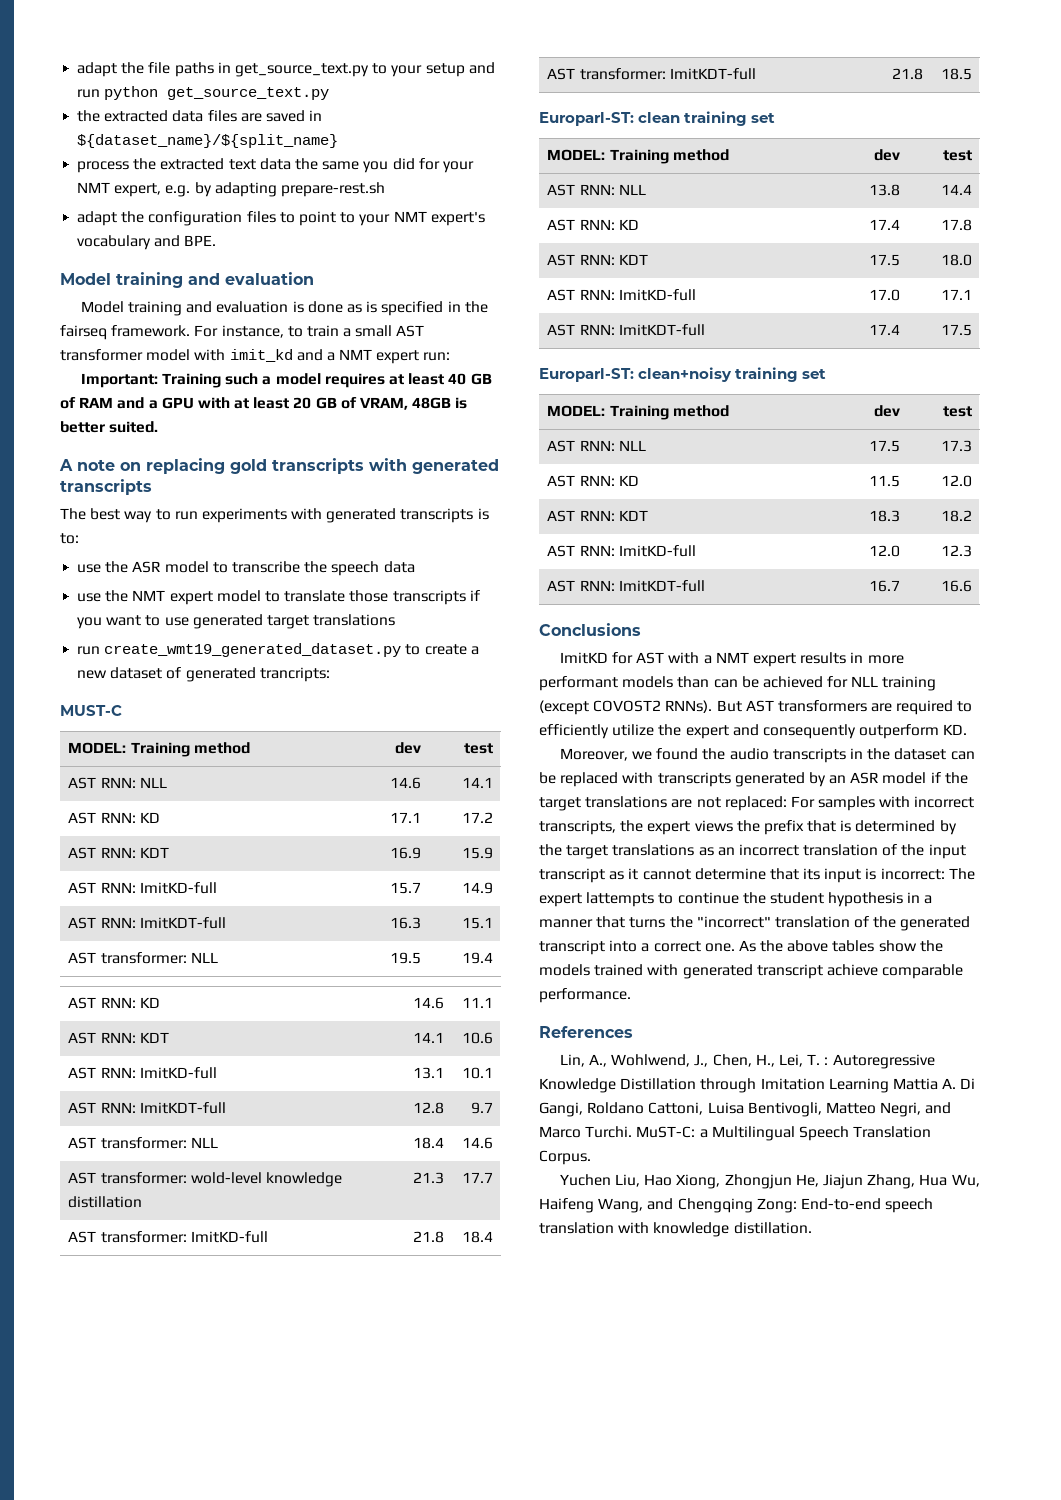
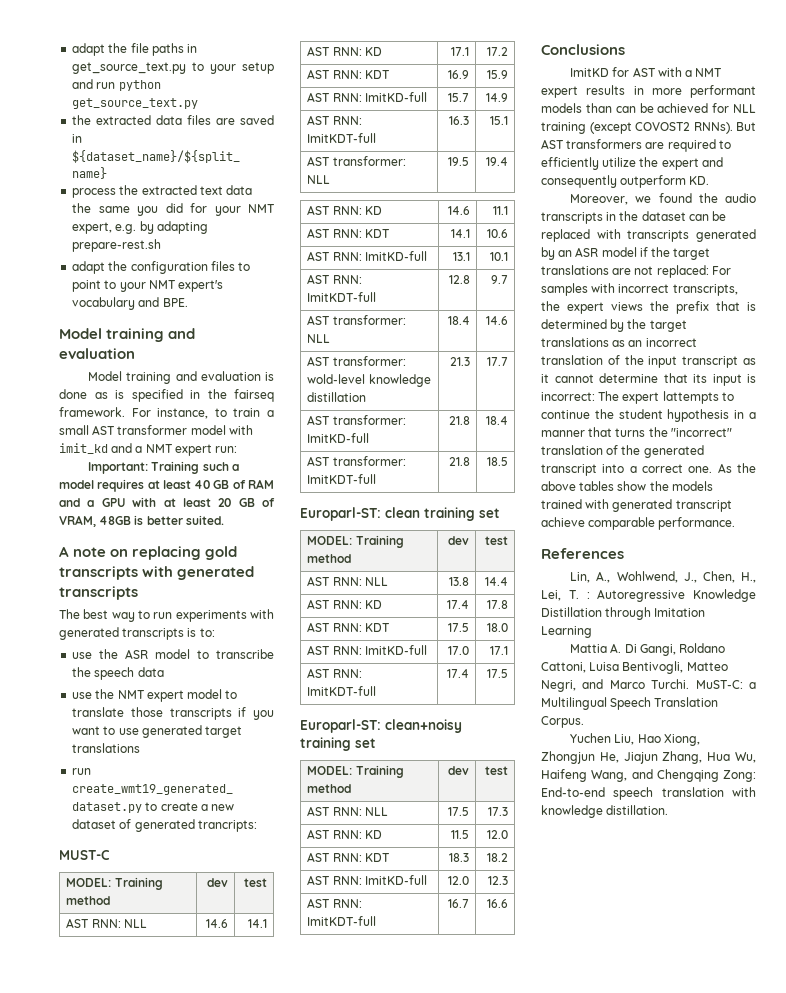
(889, 1085) none -> (592, 632) //

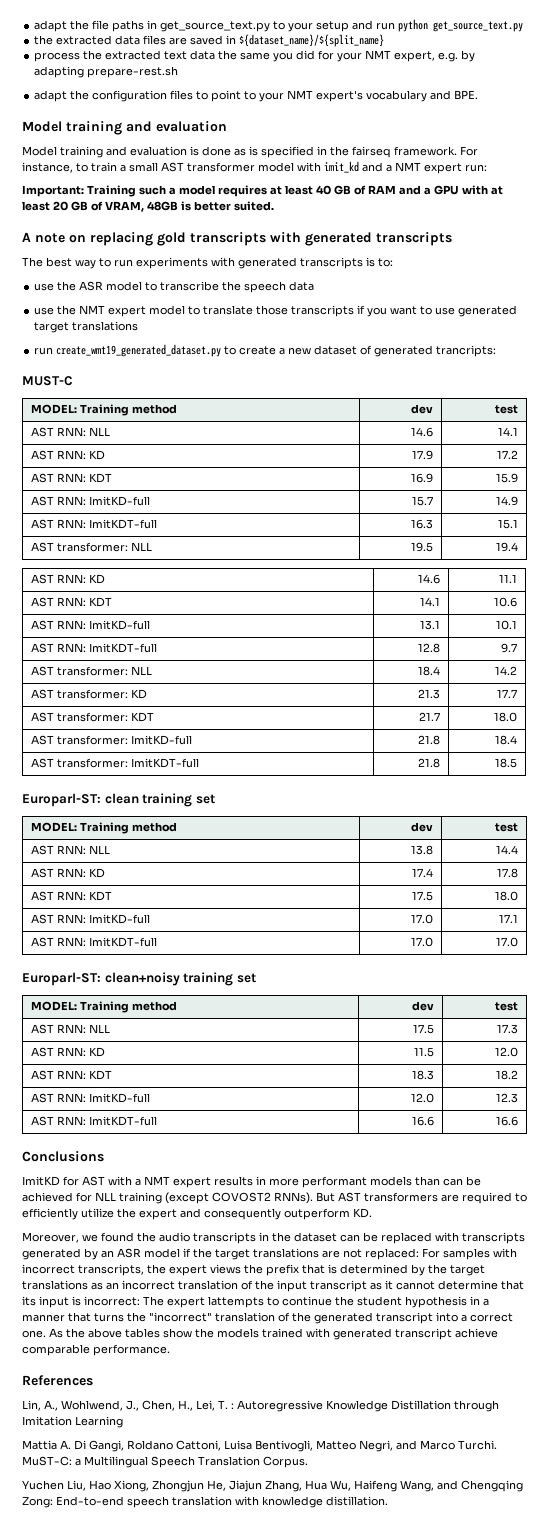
[450,47,469,56] 17.1 -> [412,450,434,460] 17.9
[485,316,508,325] [307,356,406,366] [307,374,431,387] [307,392,367,402] 14.6 // AST transformer: wold-level knowledge distillation -> [495,666,518,675] [30,689,147,699] 14.2 // AST transformer: KD
(508, 361) none -> [30,712,154,722] [419,712,441,721] [494,712,518,722] // AST transformer: KDT | 21.7 | 18.0
[446,669,469,678] [486,669,508,678] 17.4 | 17.5 -> [411,937,434,947] [496,937,519,947] 17.0 | 17.0
[447,899,469,908] 16.7 -> [412,1116,435,1126] 16.6

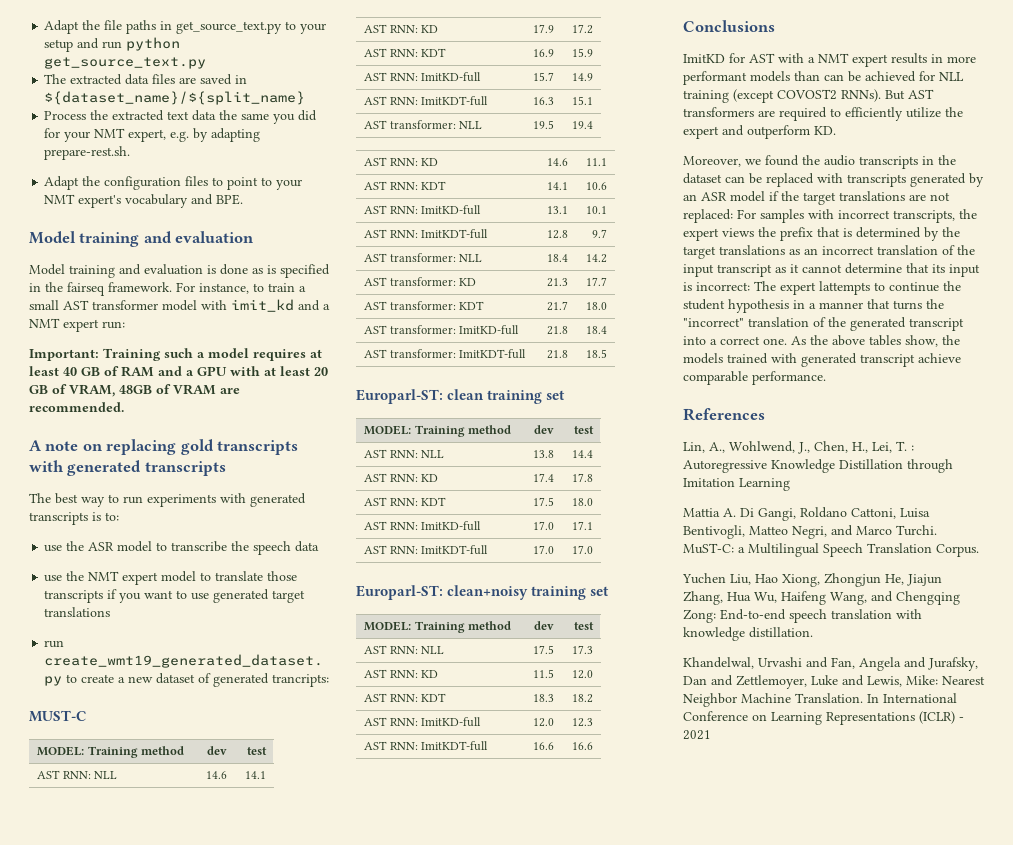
[34,20,68,32] adapt -> [44,20,80,34] Adapt
[34,35,54,45] the -> [44,74,67,84] The
[34,52,81,62] process -> [44,111,87,120] Process
[87,66,179,78] [34,90,68,102] prepare-rest.sh // adapt -> [44,146,131,160] [44,176,80,190] prepare-rest.sh. // Adapt
[181,201,274,211] is better suited. -> [156,384,240,395] [29,402,124,412] of VRAM are recommended.
[204,1208,281,1220] consequently -> (744, 130) none
[163,1328,192,1338] show -> [905,335,938,347] show,
(388, 1501) none -> [683,657,978,671] [683,675,985,689] [683,693,957,707] [683,711,964,725] [683,730,711,740] // Khandelwal, Urvashi and Fan, Angela and Jurafsky, Dan and Zettlemoyer, Luke and Lewis, Mike: Nearest Neighbor Machine Translation. In International Conference on Learning Representations (ICLR) - 2021

